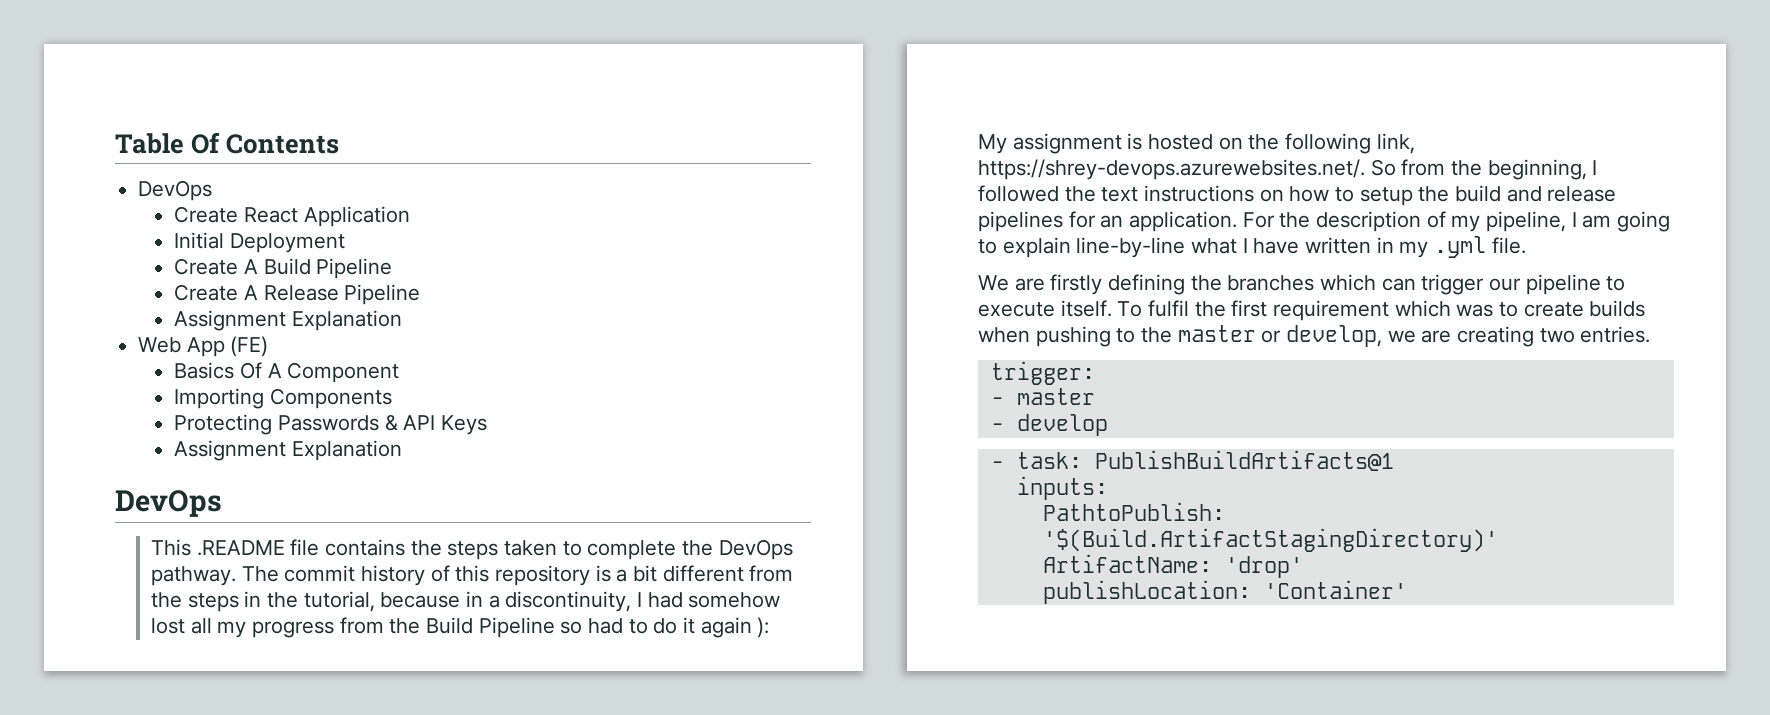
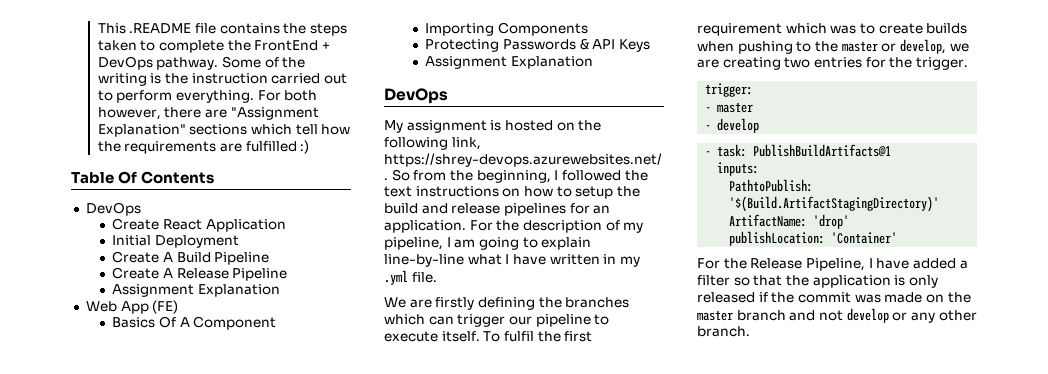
(115, 143) none -> [97,23,347,36] [97,40,330,53] [97,56,306,70] [97,73,347,86] [97,90,318,103] [97,107,319,120] [97,124,351,137] [97,140,310,154] This .README file contains the steps taken to complete the FrontEnd + DevOps pathway. Some of the writing is the instruction carried out to perform everything. For both however, there are "Assignment Explanation" sections which tell how the requirements are fulfilled :) //
[151,539,793,560] [151,565,794,586] [151,591,781,612] [151,617,770,638] // This .README file contains the steps taken to complete the DevOps pathway. The commit history of this repository is a bit different from the steps in the tutorial, because in a discontinuity, I had somehow lost all my progress from the Build Pipeline so had to do it again ): -> (448, 96) none
[1580,326,1651,343] entries. -> [813,57,968,70] entries for the trigger.
(1407, 589) none -> [697,258,968,271] [697,275,938,288] [697,292,971,303] [697,308,977,323] [697,326,750,337] // For the Release Pipeline, I have added a filter so that the application is only released if the commit was made on the master branch and not develop or any other branch.

